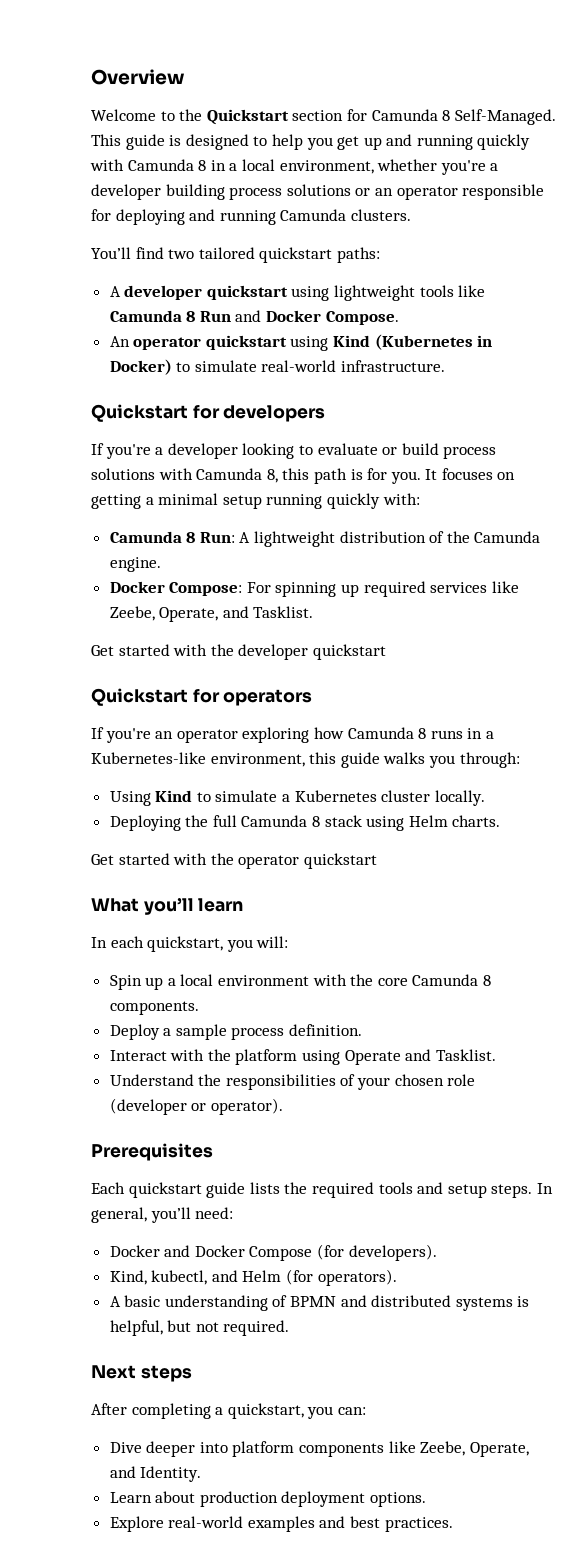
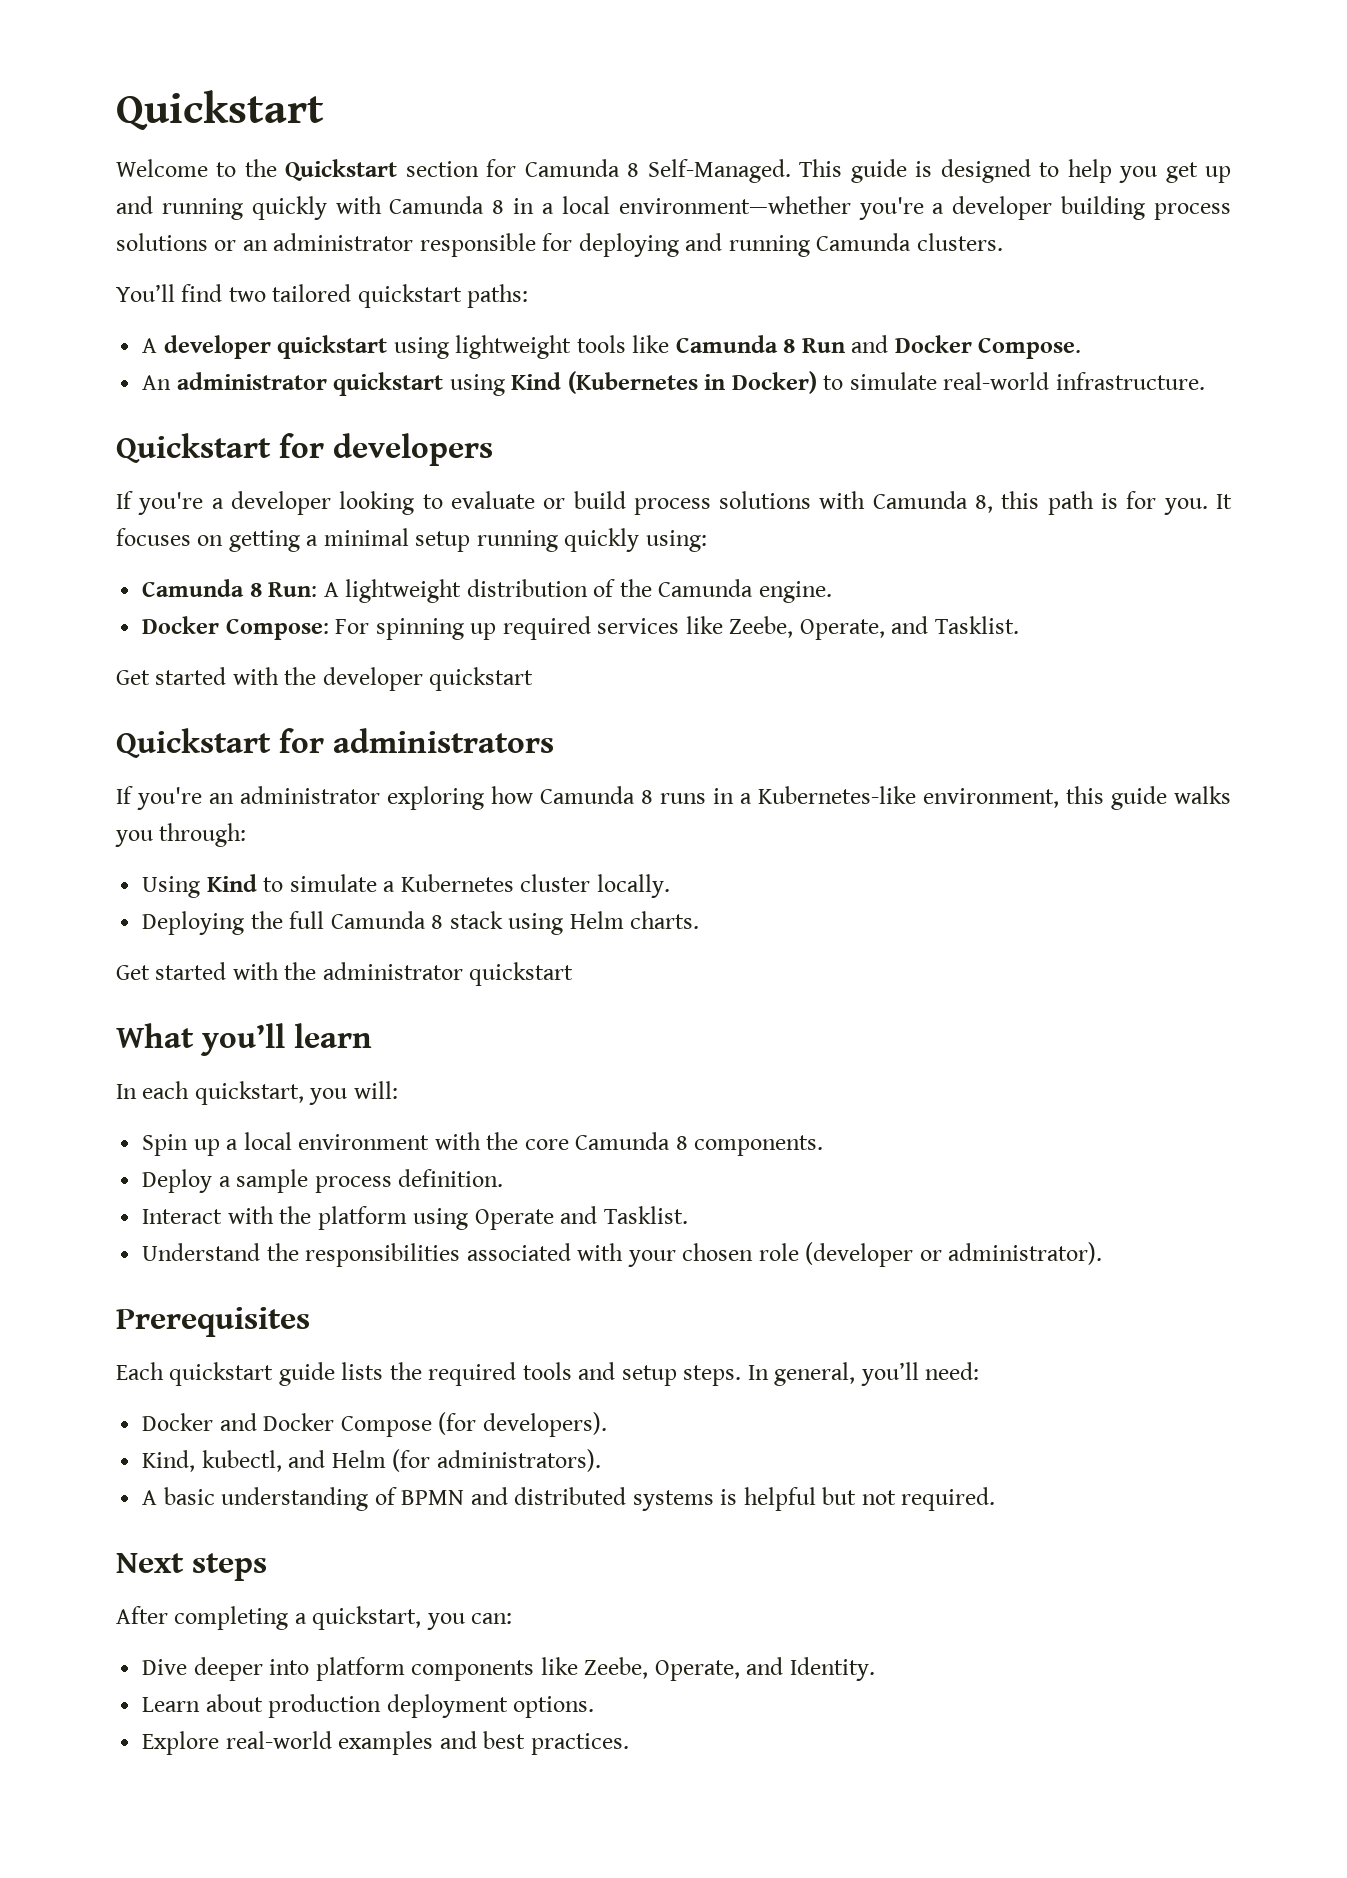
[91,69,185,85] Overview -> [116,90,324,130] Quickstart
[279,159,438,174] environment, whether -> [618,196,851,214] environment—whether
[396,186,458,200] operator -> [273,233,414,251] administrator
[133,337,202,350] operator -> [176,372,327,390] administrator
[382,493,420,505] with: -> [645,530,707,552] using:
[223,689,313,706] operators -> [333,728,554,753] administrators
[176,729,238,743] operator -> [240,786,380,804] administrator
[238,855,300,869] operator -> [322,962,463,980] administrator
[340,1074,356,1086] of -> [466,1243,624,1261] associated with
[210,1098,283,1115] operator). -> [948,1242,1103,1265] administrator).
[317,1269,397,1286] operators). -> [436,1449,601,1472] administrators).
[109,1320,163,1336] helpful, -> [743,1487,816,1511] helpful

